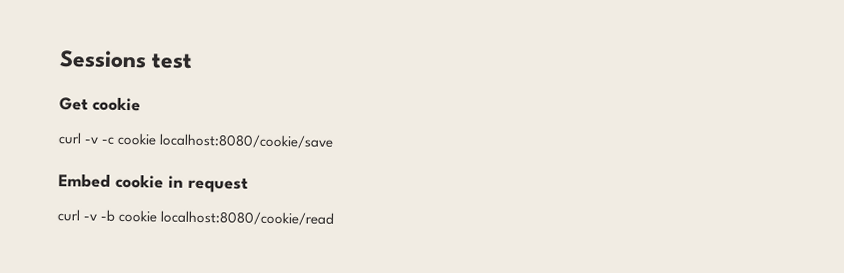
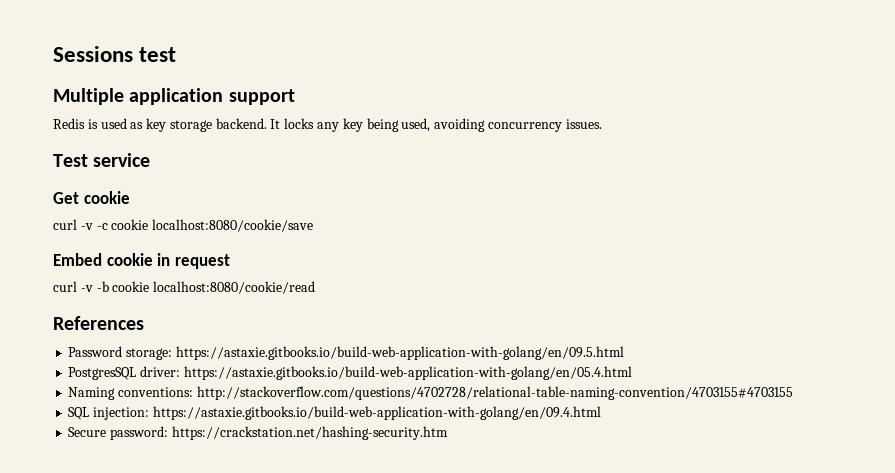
(194, 61) none -> [53,88,295,105] [53,118,602,132] [53,153,151,167] // Multiple application support // Redis is used as key storage backend. It locks any key being used, avoiding concurrency issues. // Test service
(335, 218) none -> [53,316,144,330] [68,346,624,360] [68,366,632,380] [68,386,793,400] [68,406,601,420] [68,426,448,440] // References // Password storage: https://astaxie.gitbooks.io/build-web-application-with-golang/en/09.5.html // PostgresSQL driver: https://astaxie.gitbooks.io/build-web-application-with-golang/en/05.4.html // Naming conventions: http://stackoverflow.com/questions/4702728/relational-table-naming-convention/4703155#4703155 // SQL injection: https://astaxie.gitbooks.io/build-web-application-with-golang/en/09.4.html // Secure password: https://crackstation.net/hashing-security.htm

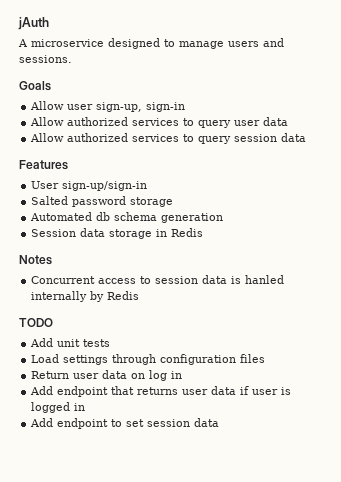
[53,46,177,62] [53,88,295,105] [53,118,602,132] [53,153,151,167] [53,191,130,204] [53,219,314,232] [53,253,230,269] [53,281,316,294] [53,316,144,330] [68,346,624,360] [68,366,632,380] [68,386,793,400] [68,406,601,420] [68,426,448,440] Sessions test // Multiple application support // Redis is used as key storage backend. It locks any key being used, avoiding concurrency issues. // Test service // Get cookie // curl -v -c cookie localhost:8080/cookie/save // Embed cookie in request // curl -v -b cookie localhost:8080/cookie/read // References // Password storage: https://astaxie.gitbooks.io/build-web-application-with-golang/en/09.5.html // PostgresSQL driver: https://astaxie.gitbooks.io/build-web-application-with-golang/en/05.4.html // Naming conventions: http://stackoverflow.com/questions/4702728/relational-table-naming-convention/4703155#4703155 // SQL injection: https://astaxie.gitbooks.io/build-web-application-with-golang/en/09.4.html // Secure password: https://crackstation.net/hashing-security.htm -> [18,17,49,30] [18,38,284,49] [19,55,72,63] [19,81,51,91] [30,101,186,112] [30,117,289,128] [30,133,307,144] [19,160,68,170] [31,181,148,191] [31,196,174,207] [30,212,224,223] [31,228,204,239] [19,255,52,265] [31,275,285,284] [31,291,140,302] [19,318,53,327] [30,338,111,347] [31,354,266,365] [31,370,183,381] [30,386,292,397] [31,402,86,413] [30,418,220,429] jAuth // A microservice designed to manage users and sessions. // Goals // Allow user sign-up, sign-in // Allow authorized services to query user data // Allow authorized services to query session data // Features // User sign-up/sign-in // Salted password storage // Automated db schema generation // Session data storage in Redis // Notes // Concurrent access to session data is hanled internally by Redis // TODO // Add unit tests // Load settings through configuration files // Return user data on log in // Add endpoint that returns user data if user is logged in // Add endpoint to set session data

